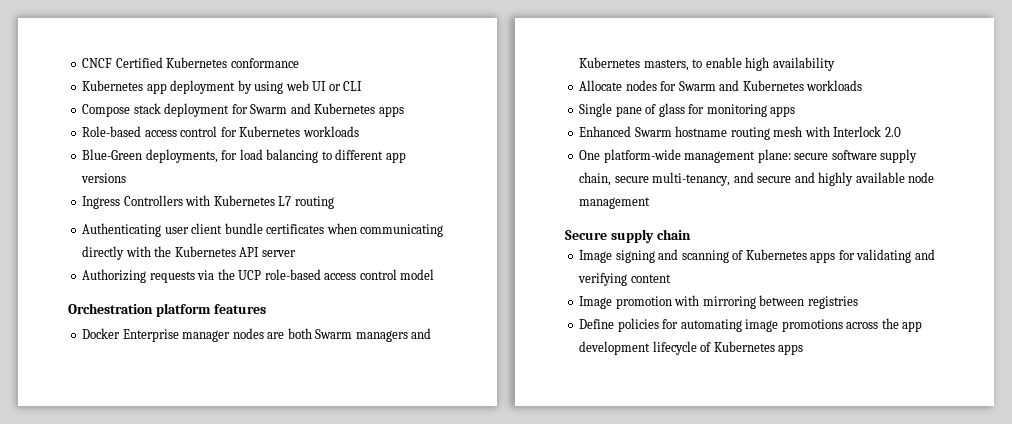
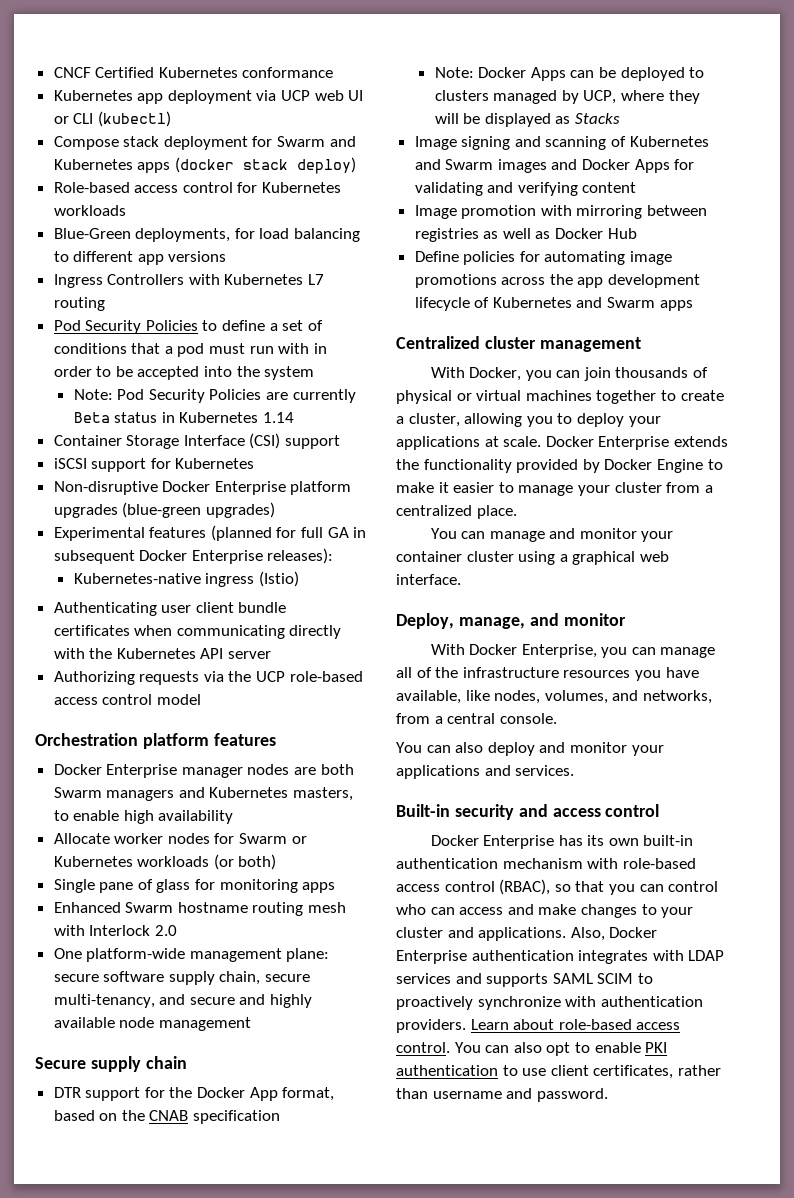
[237,80,284,94] by using -> [256,90,311,101] via UCP
(363, 86) none -> [97,111,171,127] (kubectl)
(404, 111) none -> [174,157,356,174] (docker stack deploy)
(334, 202) none -> [53,320,323,334] [53,343,327,357] [53,366,315,380] [73,389,356,403] [73,412,294,423] [53,433,341,449] [53,458,255,472] [53,481,352,495] [53,502,275,518] [53,525,367,541] [53,548,334,564] [73,571,299,587] // Pod Security Policies to define a set of conditions that a pod must run with in order to be accepted into the system // Note: Pod Security Policies are currently Beta status in Kubernetes 1.14 // Container Storage Interface (CSI) support // iSCSI support for Kubernetes // Non-disruptive Docker Enterprise platform upgrades (blue-green upgrades) // Experimental features (planned for full GA in subsequent Docker Enterprise releases): // Kubernetes-native ingress (Istio)
(623, 85) none -> [114,833,164,844] worker
[719,80,863,91] and Kubernetes workloads -> [291,836,307,844] [53,854,277,870] or Kubernetes workloads (or both)
(691, 234) none -> [53,1087,335,1101] [53,1110,281,1124] [434,67,705,81] [434,90,700,104] [434,113,620,127] // DTR support for the Docker App format, based on the CNAB specification // Note: Docker Apps can be deployed to clusters managed by UCP, where they will be displayed as Stacks
[810,252,836,263] apps -> [414,159,670,173] and Swarm images and Docker Apps
(858, 302) none -> [483,228,637,239] as well as Docker Hub
[778,344,804,355] apps -> [576,297,693,311] [396,336,641,352] [430,367,709,381] [396,390,724,404] [396,413,661,427] [396,436,728,450] [396,459,723,473] [396,482,713,496] [396,505,517,519] [430,528,674,542] [396,551,669,565] [396,574,461,585] [396,613,626,629] [430,644,716,658] [396,667,699,681] [396,690,712,704] [396,713,557,724] [396,742,664,756] [396,765,575,779] [396,804,660,820] [430,835,694,849] [396,858,696,869] [396,879,719,895] [396,904,694,918] [396,927,658,941] [396,950,725,964] [396,973,653,987] [396,996,703,1010] [396,1019,681,1033] [396,1042,668,1056] [396,1065,721,1079] [396,1088,608,1102] and Swarm apps // Centralized cluster management // With Docker, you can join thousands of physical or virtual machines together to create a cluster, allowing you to deploy your applications at scale. Docker Enterprise extends the functionality provided by Docker Engine to make it easier to manage your cluster from a centralized place. // You can manage and monitor your container cluster using a graphical web interface. // Deploy, manage, and monitor // With Docker Enterprise, you can manage all of the infrastructure resources you have available, like nodes, volumes, and networks, from a central console. // You can also deploy and monitor your applications and services. // Built-in security and access control // Docker Enterprise has its own built-in authentication mechanism with role-based access control (RBAC), so that you can control who can access and make changes to your cluster and applications. Also, Docker Enterprise authentication integrates with LDAP services and supports SAML SCIM to proactively synchronize with authentication providers. Learn about role-based access control. You can also opt to enable PKI authentication to use client certificates, rather than username and password.

